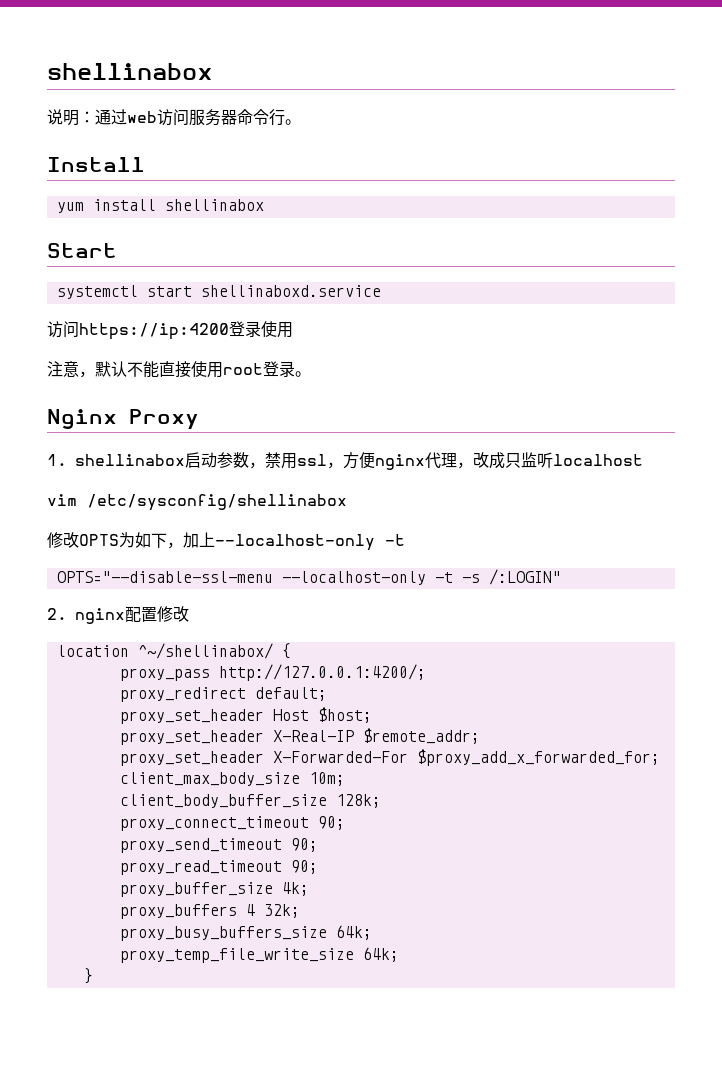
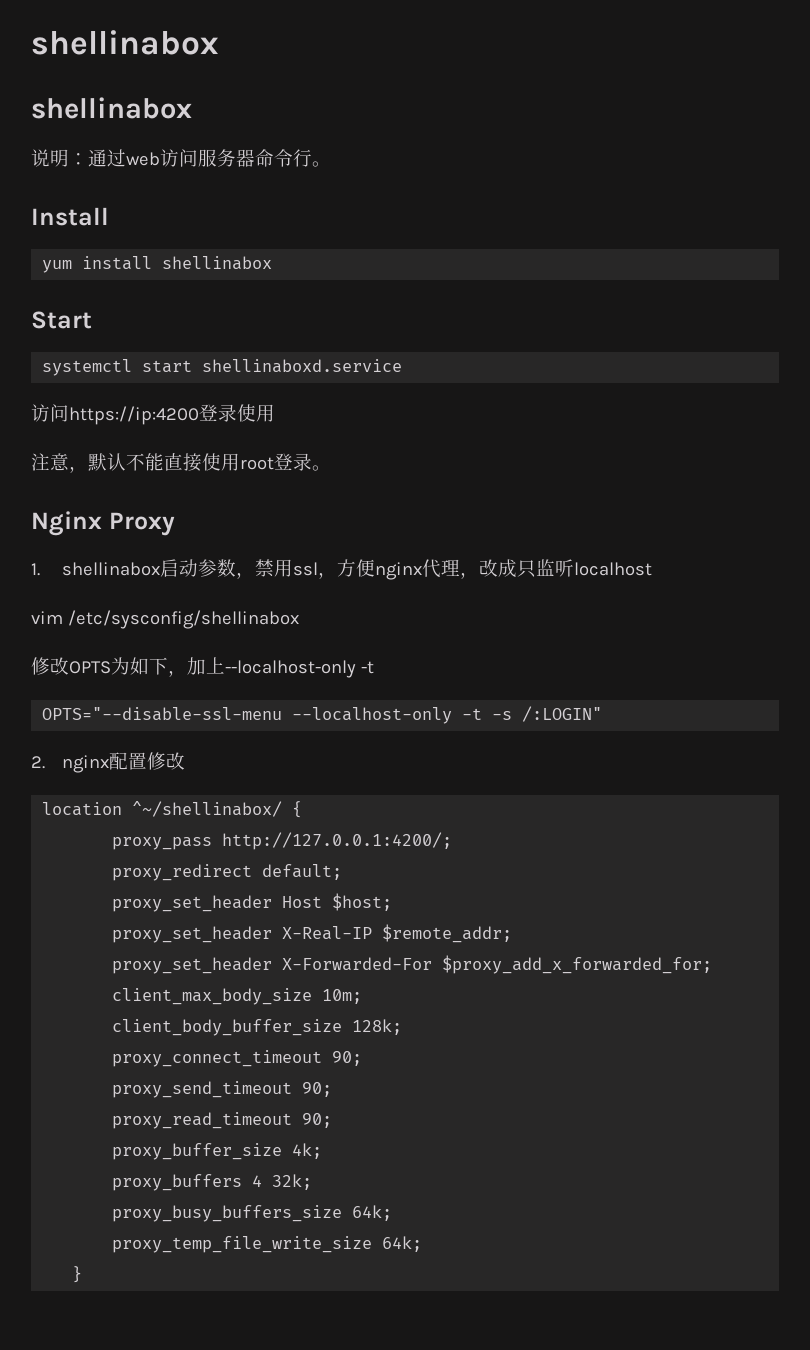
[47,63,212,80] shellinabox -> [31,30,219,55] [31,97,192,119] shellinabox // shellinabox

